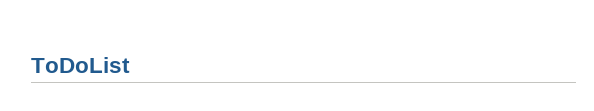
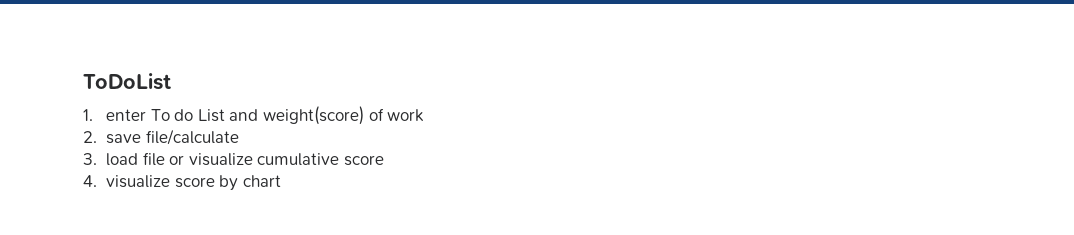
(130, 65) none -> [83,106,425,125] [83,129,239,145] [83,152,385,166] [83,175,281,191] // 1. enter To do List and weight(score) of work // 2. save file/calculate // 3. load file or visualize cumulative score // 4. visualize score by chart

